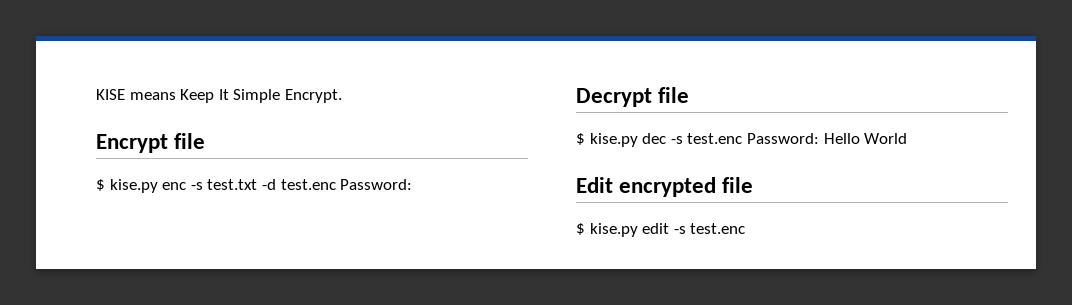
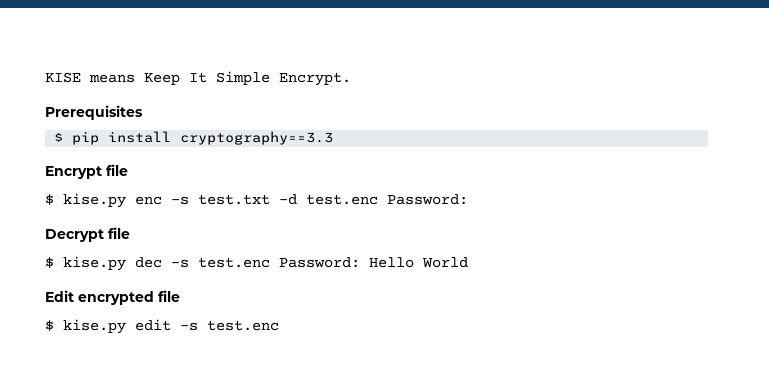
(342, 96) none -> [45,105,143,120] [54,131,334,145] // Prerequisites // $ pip install cryptography==3.3

